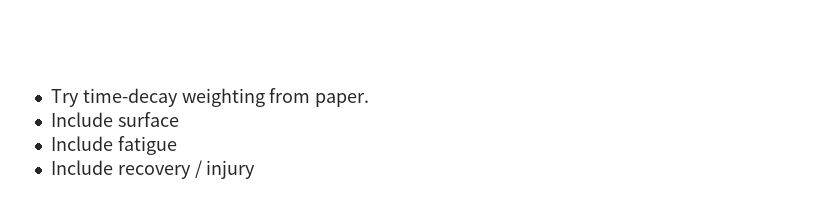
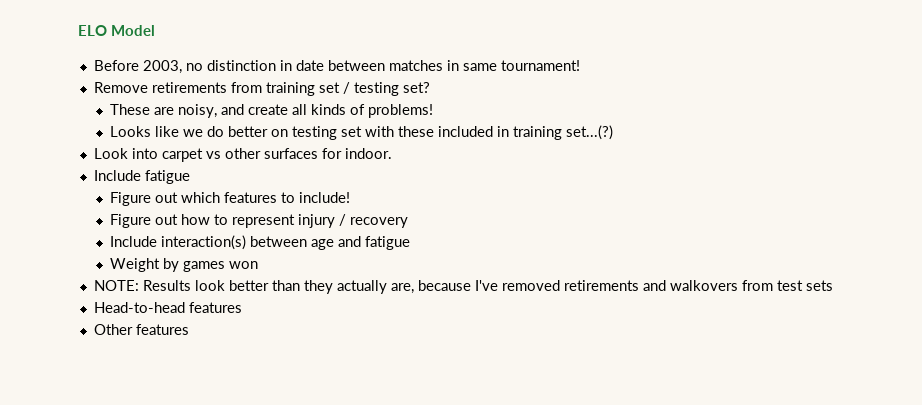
[50,88,370,107] [50,112,179,127] [50,136,177,155] [50,160,256,179] Try time-decay weighting from paper. // Include surface // Include fatigue // Include recovery / injury -> [78,25,155,36] [93,60,580,74] [93,82,430,96] [110,104,434,118] [110,125,614,140] [93,148,392,162] [93,170,190,184] [110,192,351,206] [110,214,409,228] [110,235,411,250] [110,258,259,272] [93,280,833,294] [93,302,242,313] [93,324,189,335] ELO Model // Before 2003, no distinction in date between matches in same tournament! // Remove retirements from training set / testing set? // These are noisy, and create all kinds of problems! // Looks like we do better on testing set with these included in training set...(?) // Look into carpet vs other surfaces for indoor. // Include fatigue // Figure out which features to include! // Figure out how to represent injury / recovery // Include interaction(s) between age and fatigue // Weight by games won // NOTE: Results look better than they actually are, because I've removed retirements and walkovers from test sets // Head-to-head features // Other features

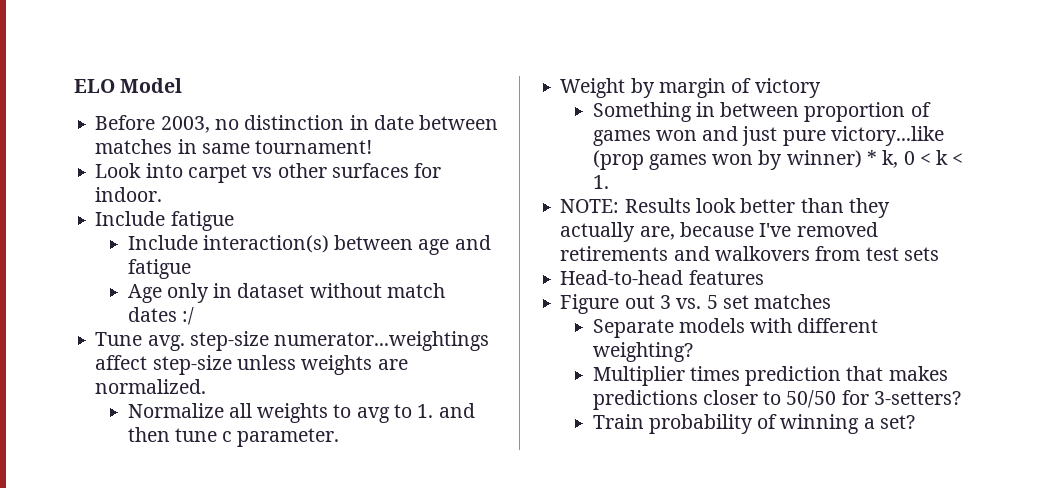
[93,82,430,96] [110,104,434,118] [110,125,614,140] // Remove retirements from training set / testing set? // These are noisy, and create all kinds of problems! // Looks like we do better on testing set with these included in training set...(?) -> (373, 147) none
[110,192,351,206] [110,214,409,228] // Figure out which features to include! // Figure out how to represent injury / recovery -> (234, 221) none
[110,258,259,272] Weight by games won -> [127,283,445,303] [127,307,194,325] [95,331,490,351] [95,355,408,375] [95,379,207,394] [127,403,475,423] [127,427,340,447] [560,78,821,98] [592,102,931,122] [592,126,944,146] [592,150,964,170] [592,175,609,189] Age only in dataset without match dates :/ // Tune avg. step-size numerator...weightings affect step-size unless weights are normalized. // Normalize all weights to avg to 1. and then tune c parameter. // Weight by margin of victory // Something in between proportion of games won and just pure victory...like (prop games won by winner) * k, 0 < k < 1.
[93,324,189,335] Other features -> [560,294,832,314] [592,318,879,338] [592,342,693,362] [592,366,948,386] [592,390,961,410] [592,414,915,434] Figure out 3 vs. 5 set matches // Separate models with different weighting? // Multiplier times prediction that makes predictions closer to 50/50 for 3-setters? // Train probability of winning a set?

